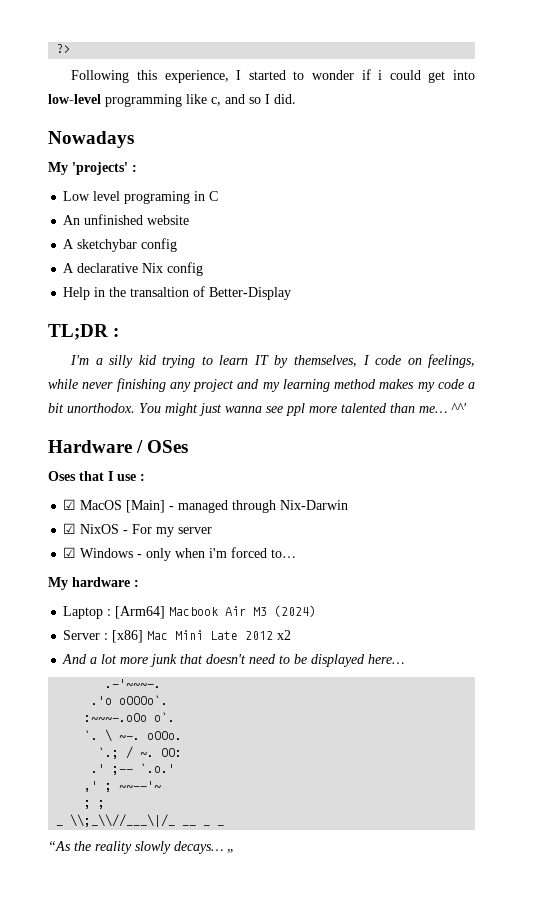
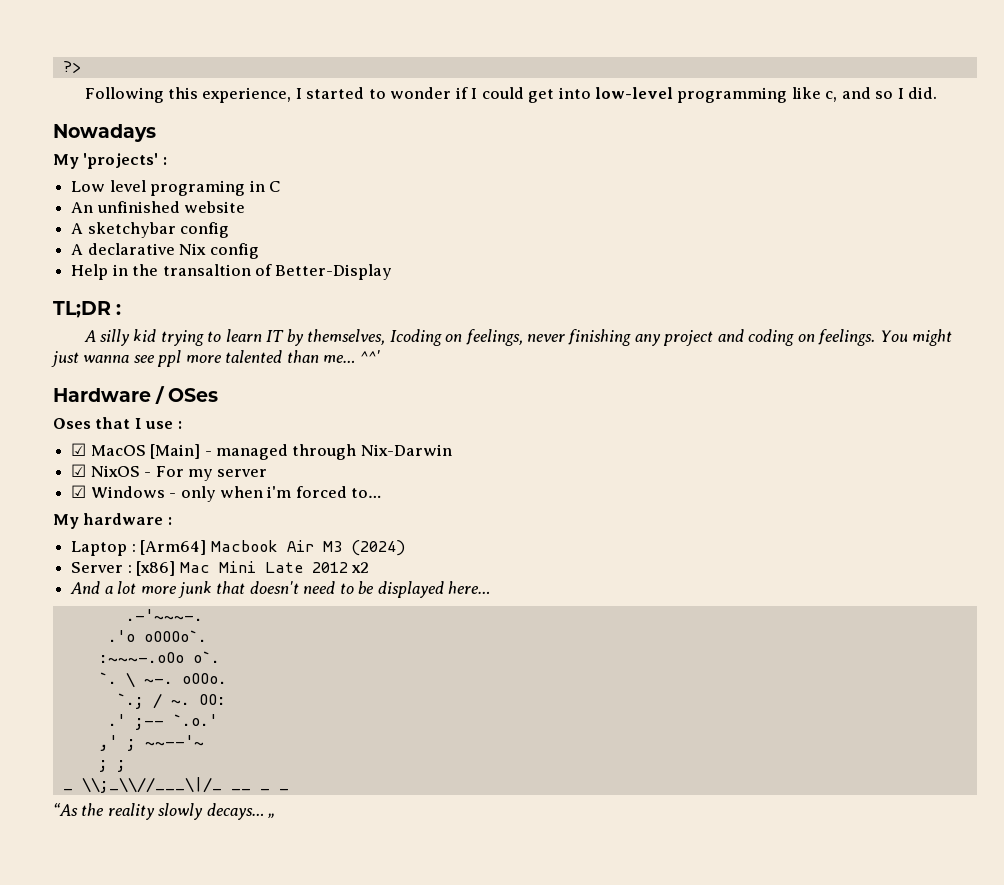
[378,70,383,80] i -> [471,88,478,99] I
[70,355,103,365] I'm a -> [83,330,96,342] A
[362,355,401,365] I code -> [389,329,442,346] Icoding
[48,379,78,389] while -> (523, 337) none
[262,379,475,392] [48,403,135,413] my learning method makes my code a bit unorthodox. -> [748,329,876,346] coding on feelings.

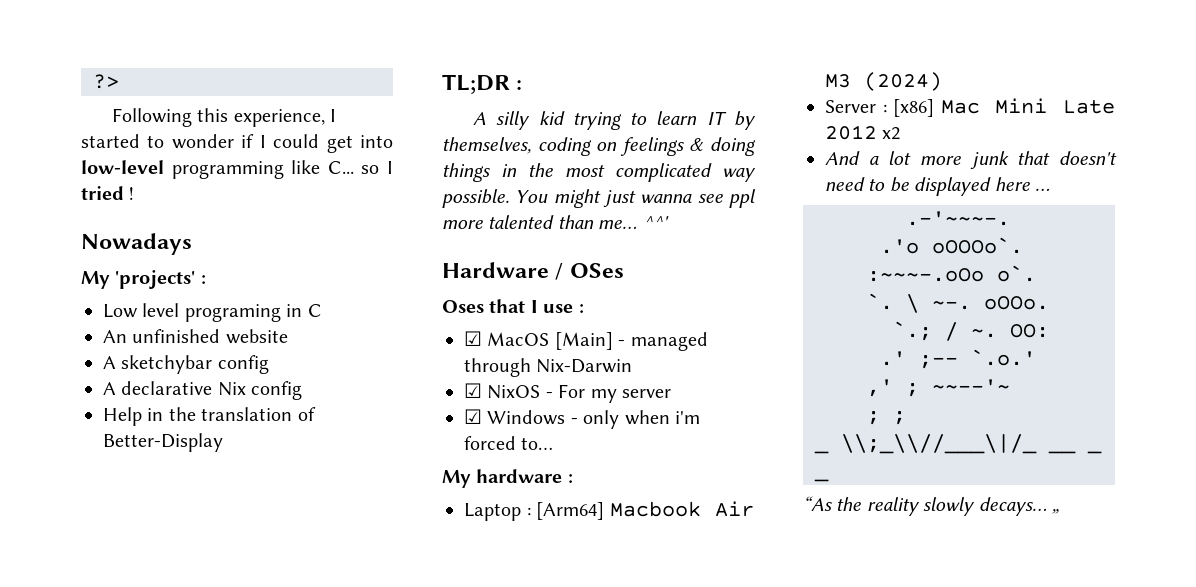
[825,87,938,102] c, and so I did. -> [327,161,393,174] [81,186,135,200] C... so I tried !
[162,264,251,276] transaltion -> [201,407,293,421] translation
[389,329,876,346] Icoding on feelings, never finishing any project and coding on feelings. -> [537,137,756,156] [442,163,756,182] [442,189,509,208] coding on feelings & doing things in the most complicated way possible.
[448,581,491,594] here… -> [994,177,1050,191] here …

